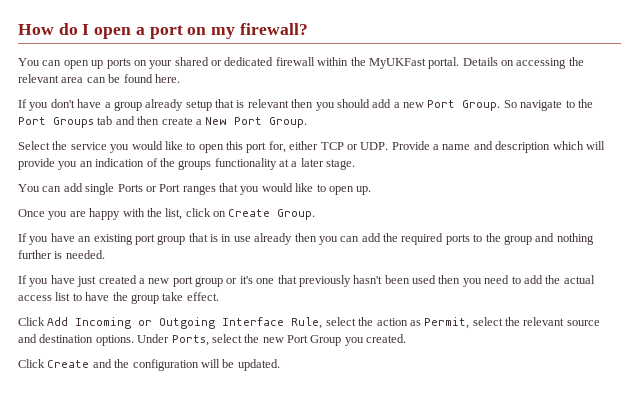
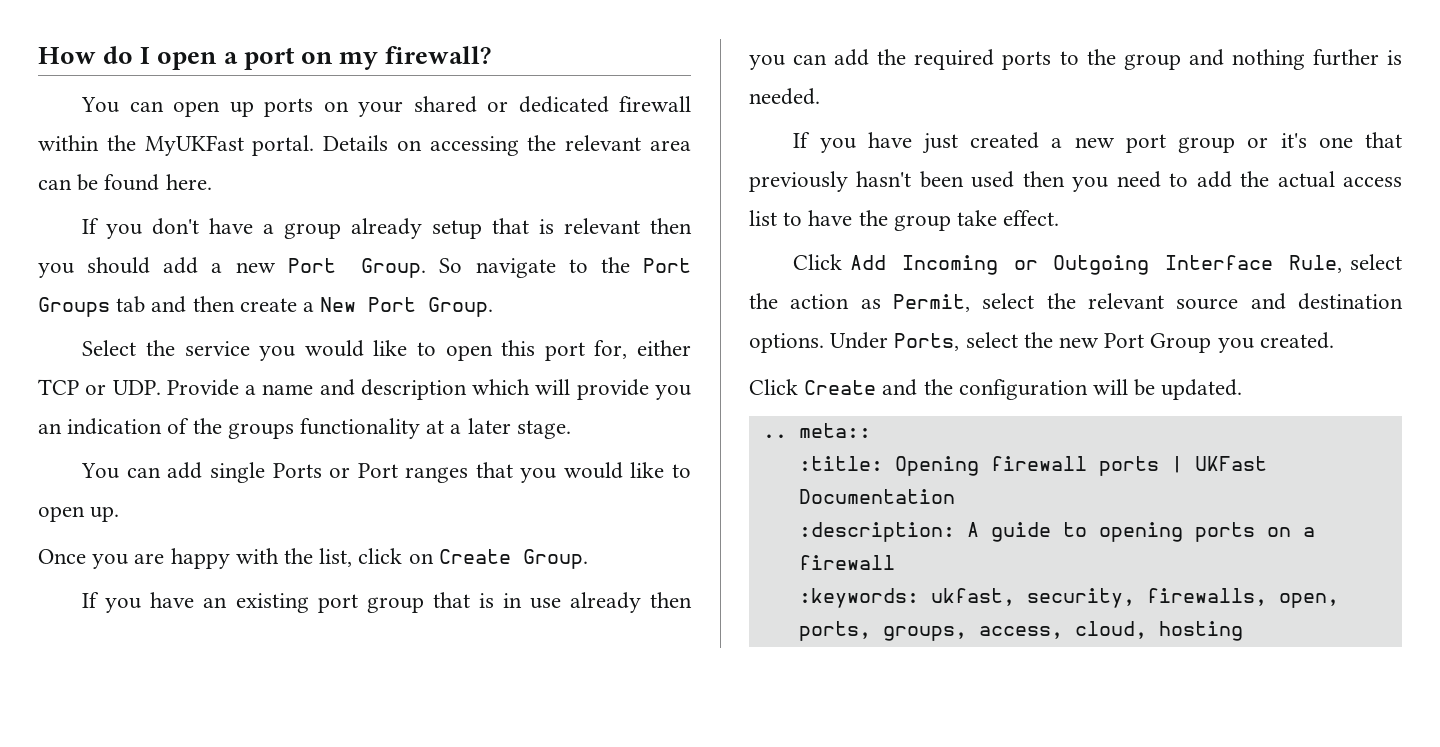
(280, 365) none -> [762,423,871,438] [798,456,1267,476] [798,489,955,504] [798,522,1315,542] [798,555,895,570] [798,588,1339,608] [798,621,1243,641] // .. meta:: // :title: Opening firewall ports | UKFast Documentation // :description: A guide to opening ports on a firewall // :keywords: ukfast, security, firewalls, open, ports, groups, access, cloud, hosting

